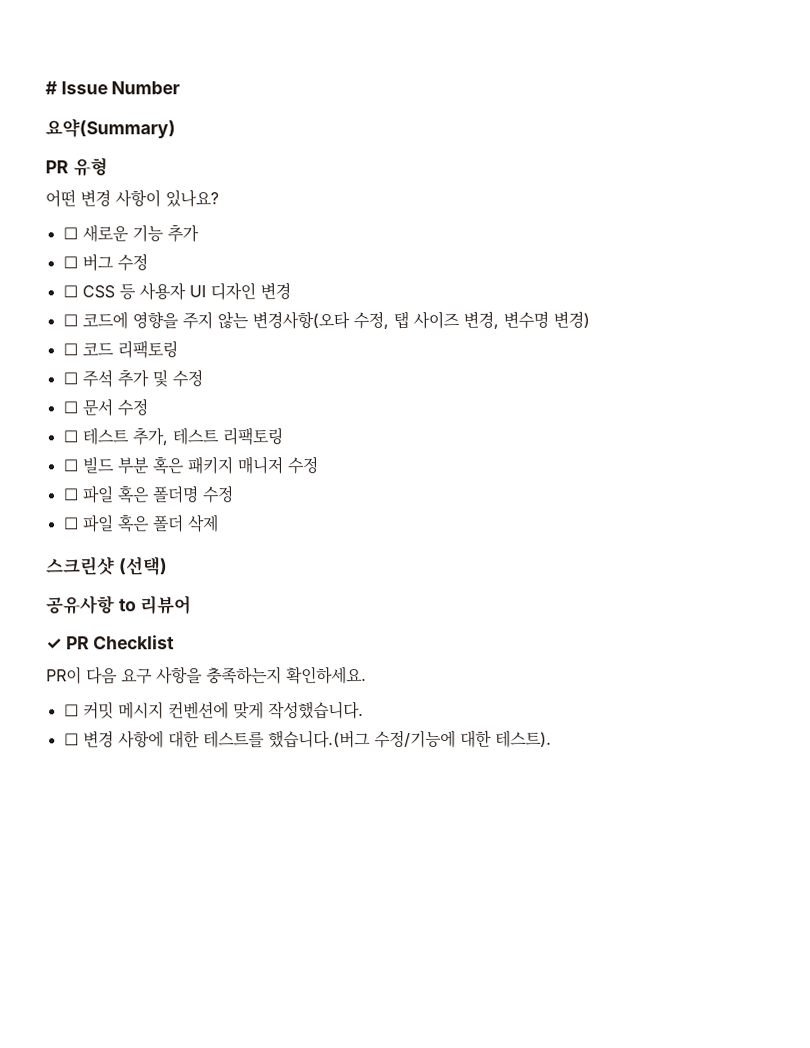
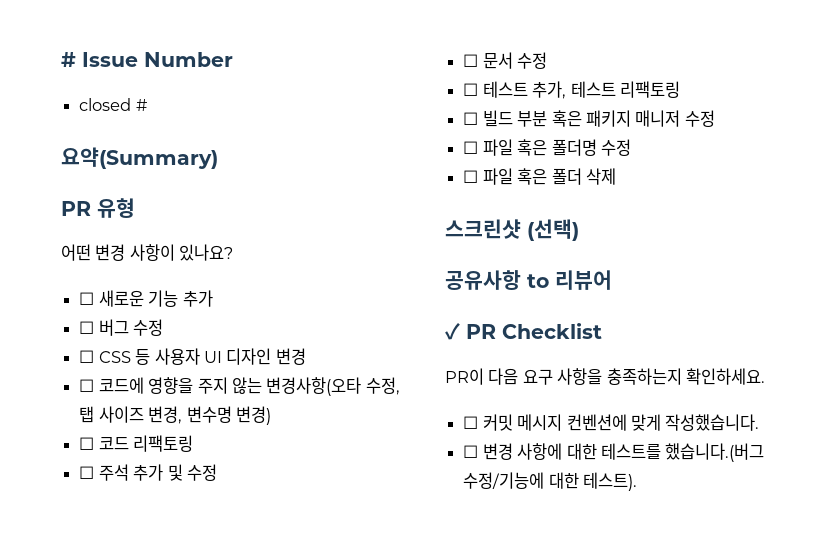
(181, 88) none -> [79,98,147,111] // closed #

